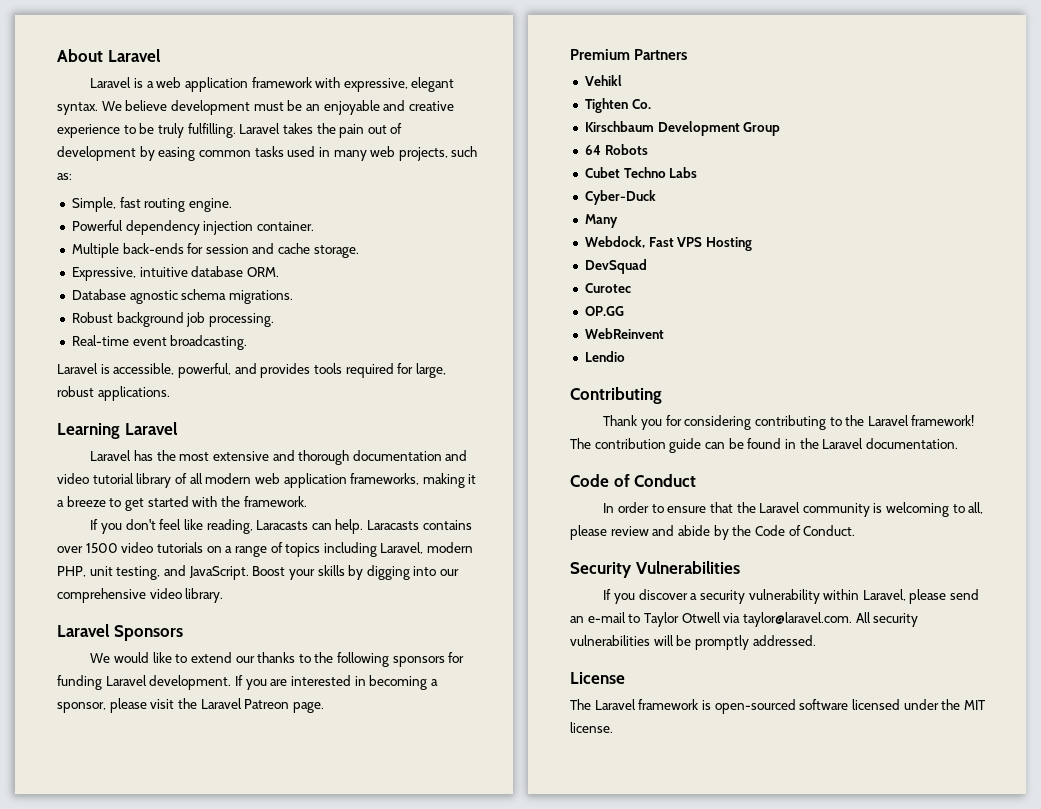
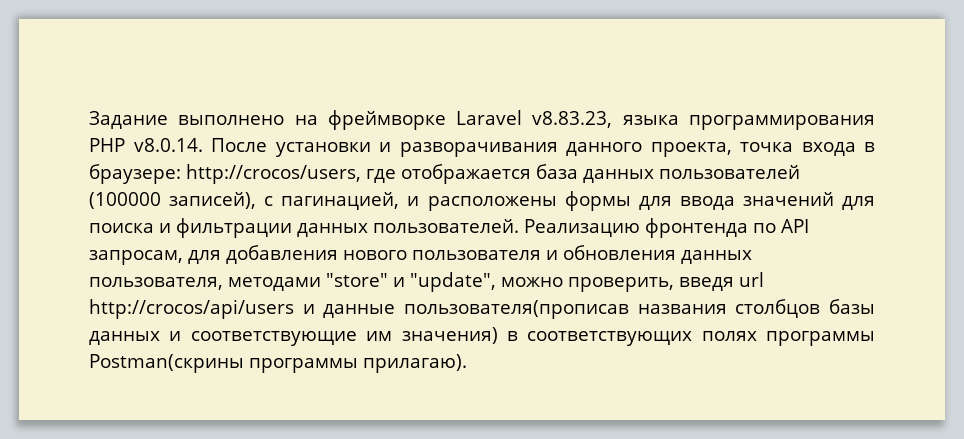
[57,49,161,62] [90,77,455,92] [57,100,454,115] [57,123,403,138] [57,146,478,161] [57,173,72,180] [71,197,232,212] [71,220,314,235] [71,243,359,258] [71,266,279,281] [71,289,293,304] [71,312,274,327] [71,335,248,350] [57,363,446,378] [57,386,170,401] [57,422,178,439] [90,450,468,465] [57,473,477,488] [57,496,307,511] [90,519,472,534] [57,542,474,557] [57,565,460,580] [57,588,224,603] [57,624,183,641] [90,652,465,667] [57,675,438,690] [57,698,324,713] [570,49,688,60] [584,75,622,86] [584,98,651,113] [584,121,781,136] [584,144,648,155] [584,167,698,178] [584,190,656,205] [584,214,618,228] [584,236,752,251] [584,259,647,274] [584,283,631,293] [584,306,624,316] [584,328,664,339] [584,351,625,362] [570,387,662,404] [603,415,975,430] [570,438,958,453] [570,474,697,487] [603,502,984,517] [570,525,856,540] [570,561,740,578] [603,589,980,604] [570,612,919,627] [570,635,816,650] [570,672,625,684] [570,699,985,714] [570,722,613,733] About Laravel // Laravel is a web application framework with expressive, elegant syntax. We believe development must be an enjoyable and creative experience to be truly fulfilling. Laravel takes the pain out of development by easing common tasks used in many web projects, such as: // Simple, fast routing engine. // Powerful dependency injection container. // Multiple back-ends for session and cache storage. // Expressive, intuitive database ORM. // Database agnostic schema migrations. // Robust background job processing. // Real-time event broadcasting. // Laravel is accessible, powerful, and provides tools required for large, robust applications. // Learning Laravel // Laravel has the most extensive and thorough documentation and video tutorial library of all modern web application frameworks, making it a breeze to get started with the framework. // If you don't feel like reading, Laracasts can help. Laracasts contains over 1500 video tutorials on a range of topics including Laravel, modern PHP, unit testing, and JavaScript. Boost your skills by digging into our comprehensive video library. // Laravel Sponsors // We would like to extend our thanks to the following sponsors for funding Laravel development. If you are interested in becoming a sponsor, please visit the Laravel Patreon page. // Premium Partners // Vehikl // Tighten Co. // Kirschbaum Development Group // 64 Robots // Cubet Techno Labs // Cyber-Duck // Many // Webdock, Fast VPS Hosting // DevSquad // Curotec // OP.GG // WebReinvent // Lendio // Contributing // Thank you for considering contributing to the Laravel framework! The contribution guide can be found in the Laravel documentation. // Code of Conduct // In order to ensure that the Laravel community is welcoming to all, please review and abide by the Code of Conduct. // Security Vulnerabilities // If you discover a security vulnerability within Laravel, please send an e-mail to Taylor Otwell via taylor@laravel.com. All security vulnerabilities will be promptly addressed. // License // The Laravel framework is open-sourced software licensed under the MIT license. -> [89,110,875,130] [89,138,875,157] [89,164,800,184] [89,191,876,211] [89,218,809,238] [89,245,752,265] [89,272,764,292] [89,299,875,319] [89,327,875,346] [89,354,467,373] Задание выполнено на фреймворке Laravel v8.83.23, языка программирования PHP v8.0.14. После установки и разворачивания данного проекта, точка входа в браузере: http://crocos/users, где отображается база данных пользователей (100000 записей), с пагинацией, и расположены формы для ввода значений для поиска и фильтрации данных пользователей. Реализацию фронтенда по API запросам, для добавления нового пользователя и обновления данных пользователя, методами "store" и "update", можно проверить, введя url http://crocos/api/users и данные пользователя(прописав названия столбцов базы данных и соответствующие им значения) в соответствующих полях программы Postman(скрины программы прилагаю).

